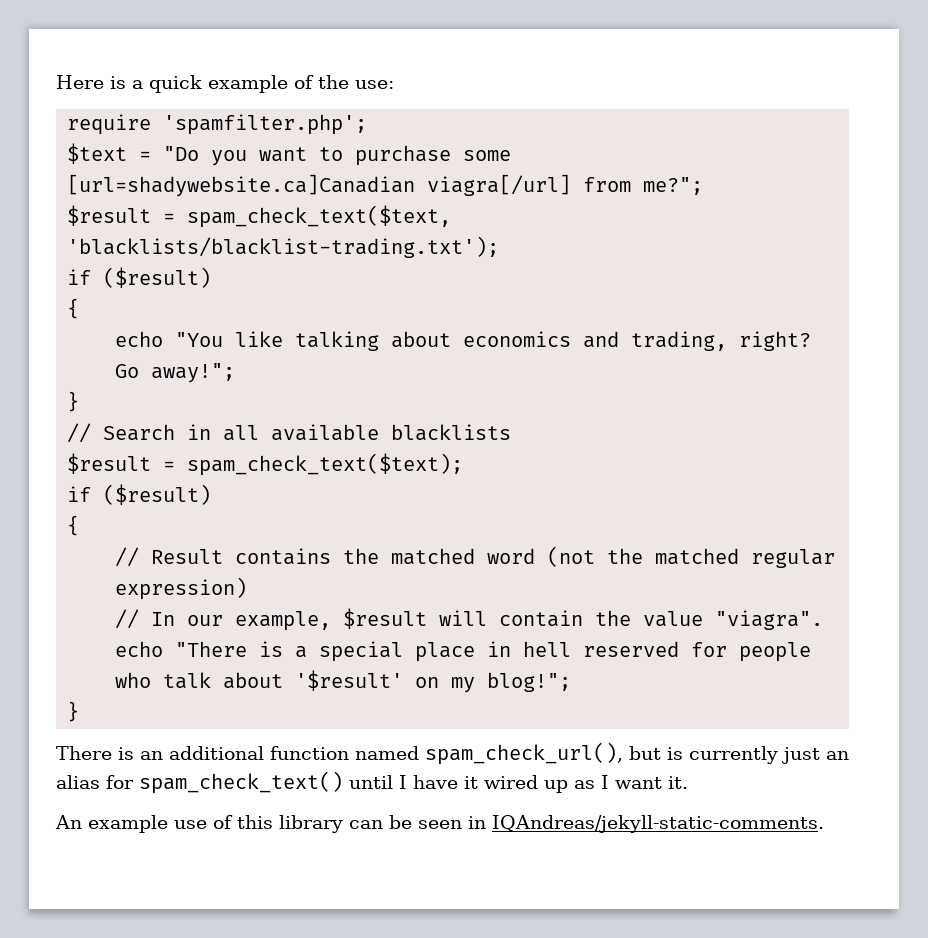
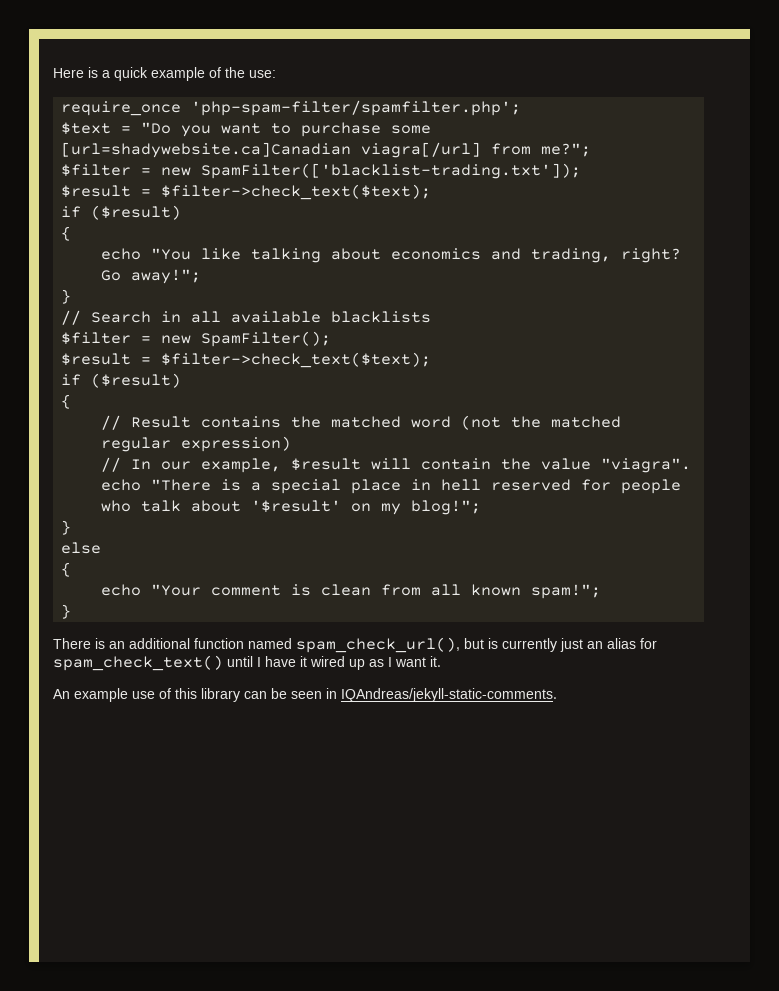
[67,114,368,135] require 'spamfilter.php'; -> [61,100,522,116] require_once 'php-spam-filter/spamfilter.php';
[67,205,452,228] [67,236,500,258] // $result = spam_check_text($text, 'blacklists/blacklist-trading.txt'); -> [61,163,582,179] [61,184,432,200] // $filter = new SpamFilter(['blacklist-trading.txt']); // $result = $filter->check_text($text);
[67,453,464,476] // $result = spam_check_text($text); -> [61,331,332,347] [61,352,432,368] // $filter = new SpamFilter(); // $result = $filter->check_text($text);
(80, 711) none -> [61,542,102,554] [61,562,72,577] [101,584,602,599] [61,604,72,619] // else // { // echo "Your comment is clean from all known spam!"; // }

